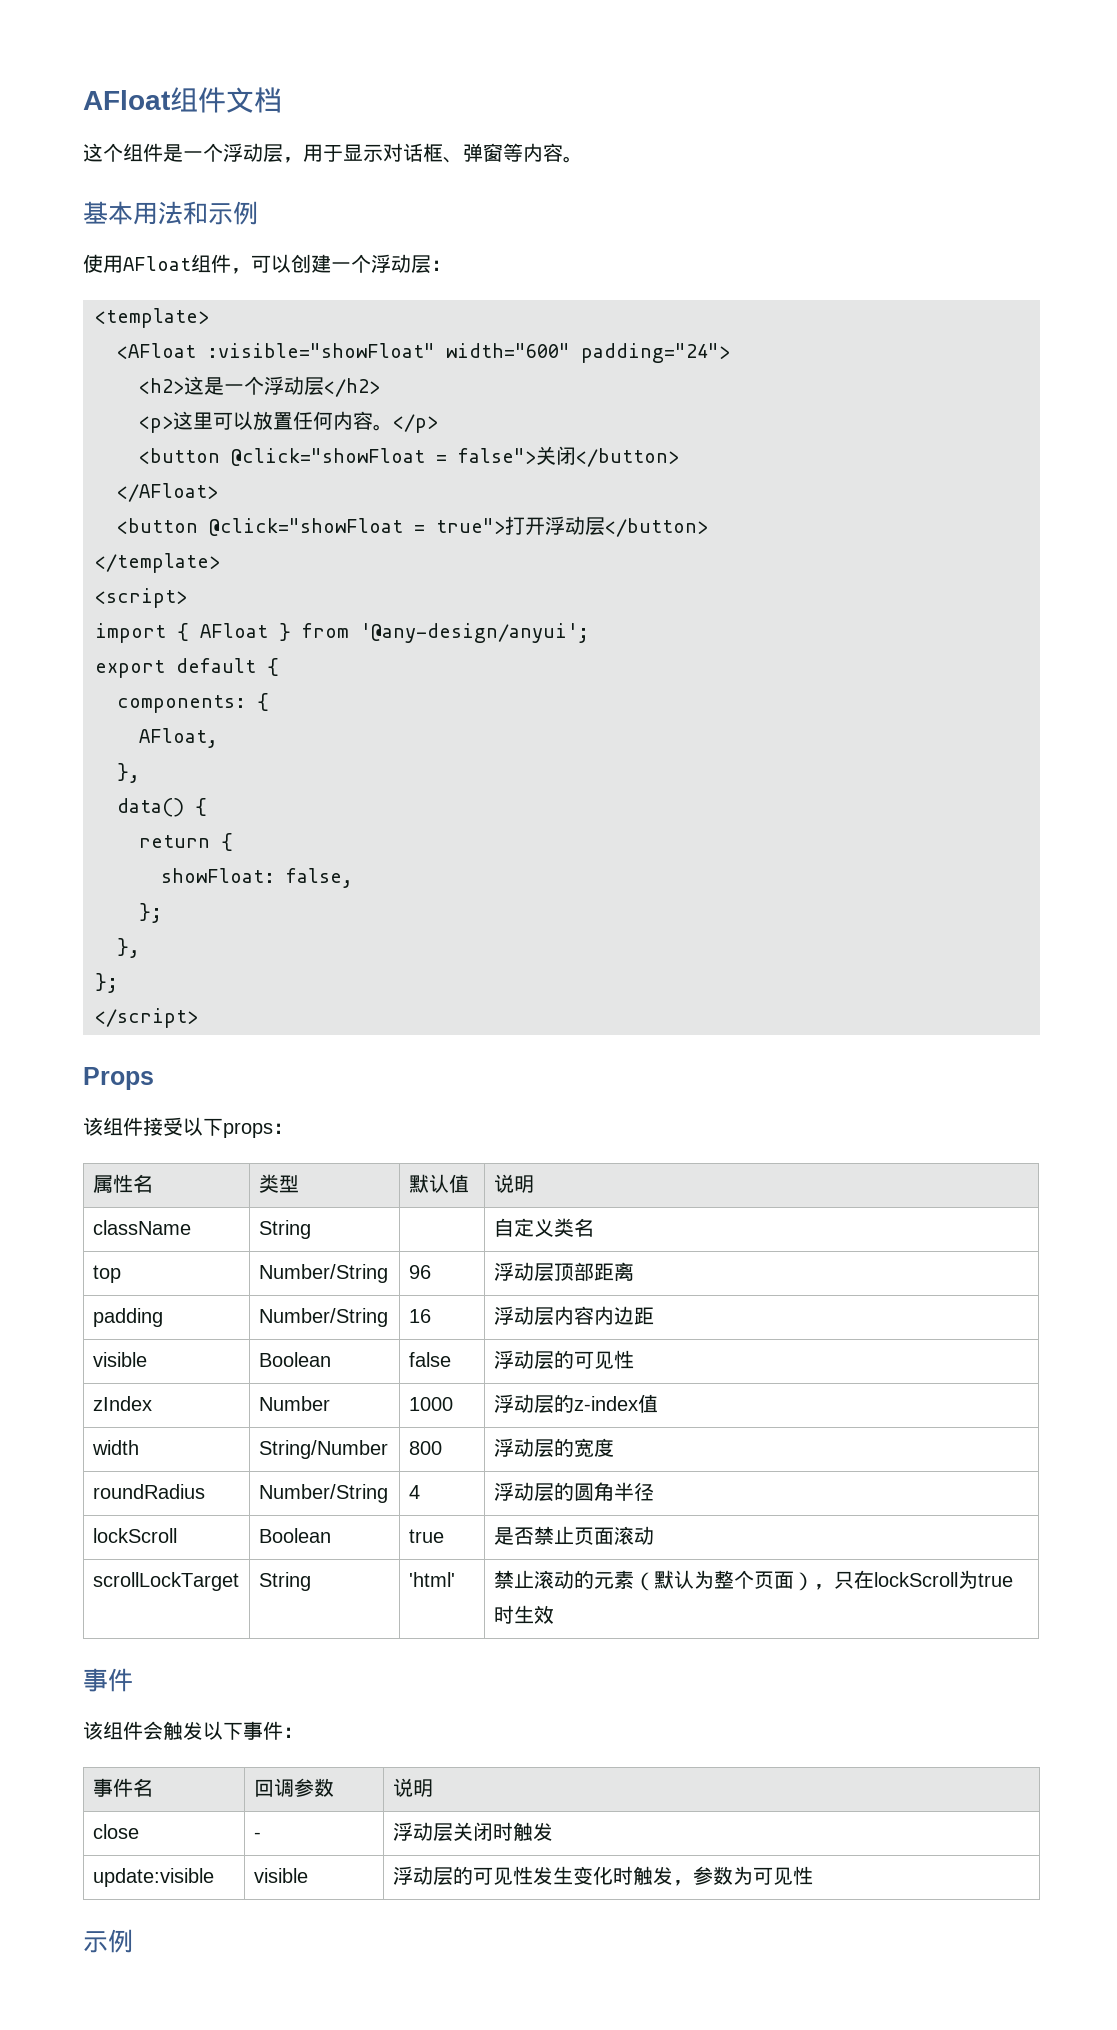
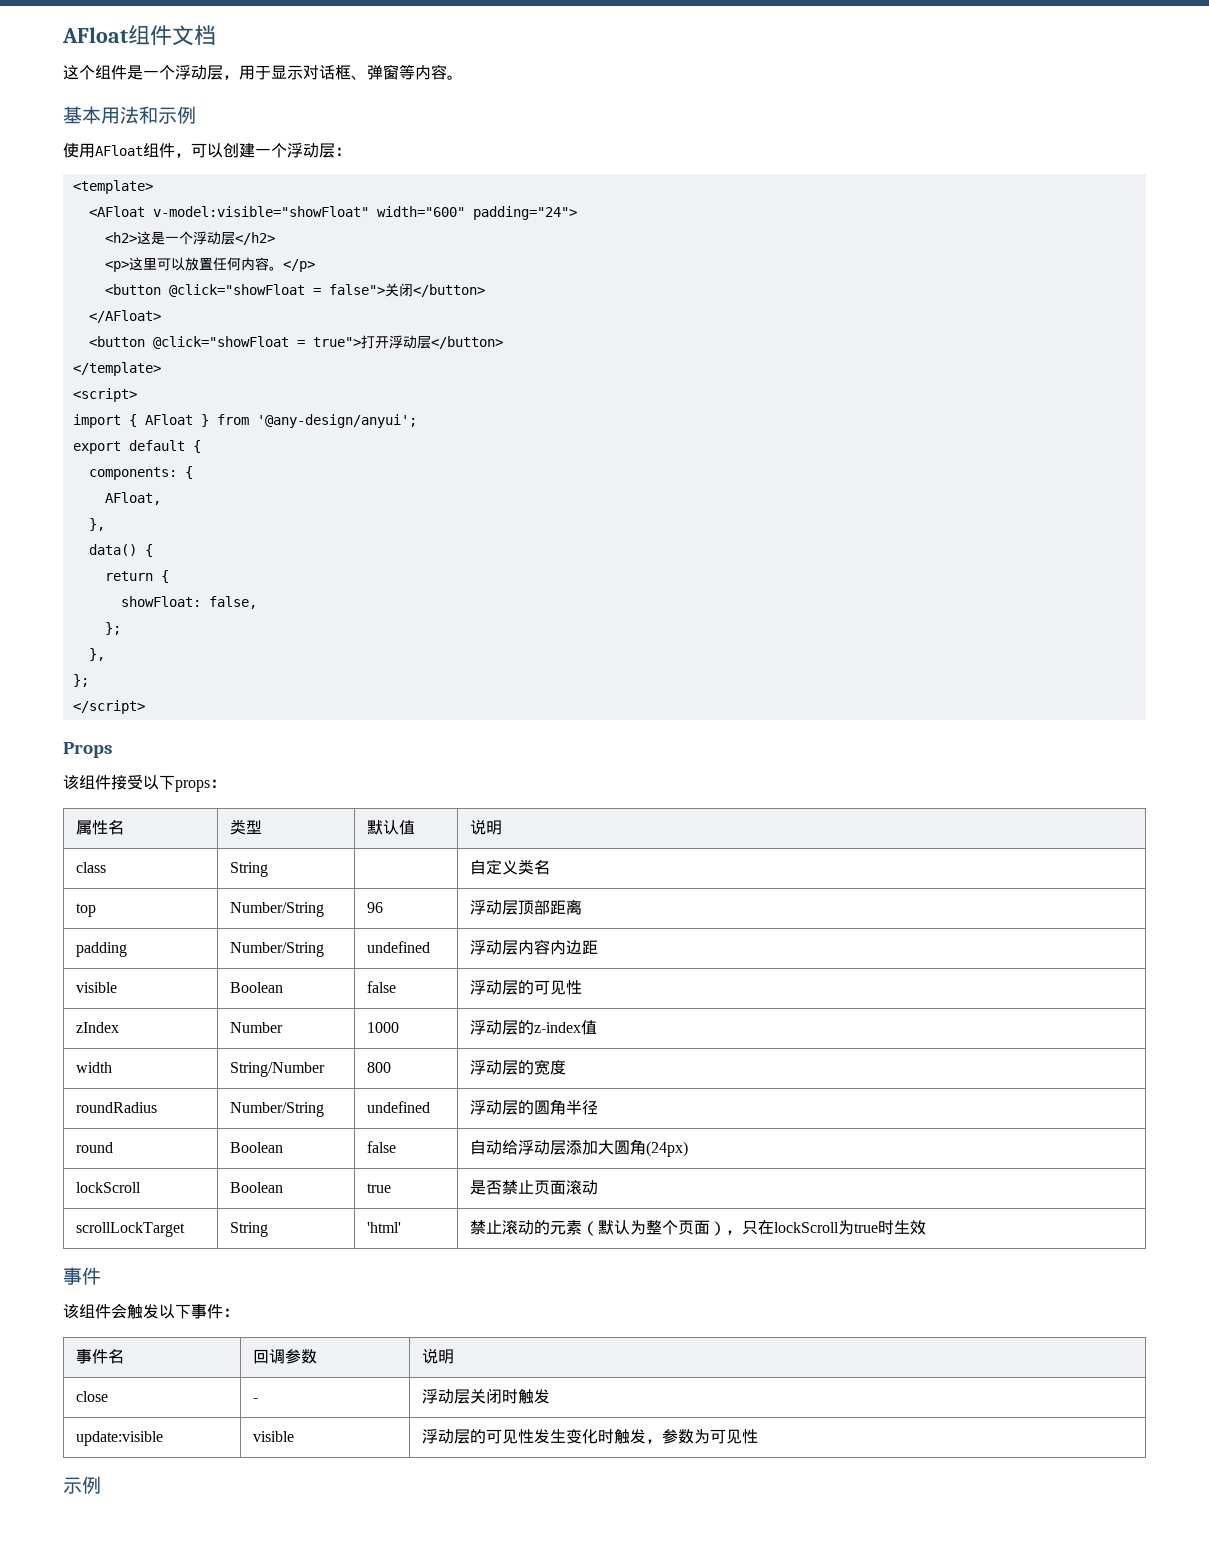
[207,343,435,358] :visible="showFloat" -> [152,206,369,217] v-model:visible="showFloat"
[92,1220,191,1235] className -> [75,862,106,873] class
[408,1309,431,1323] 16 -> [366,941,430,953] undefined
[408,1485,420,1499] 4 -> [366,1101,430,1113] undefined
(654, 1491) none -> [75,1142,113,1153] [229,1142,283,1153] [366,1141,396,1153] [469,1139,688,1157] // round | Boolean | false | 自动给浮动层添加大圆角(24px)

